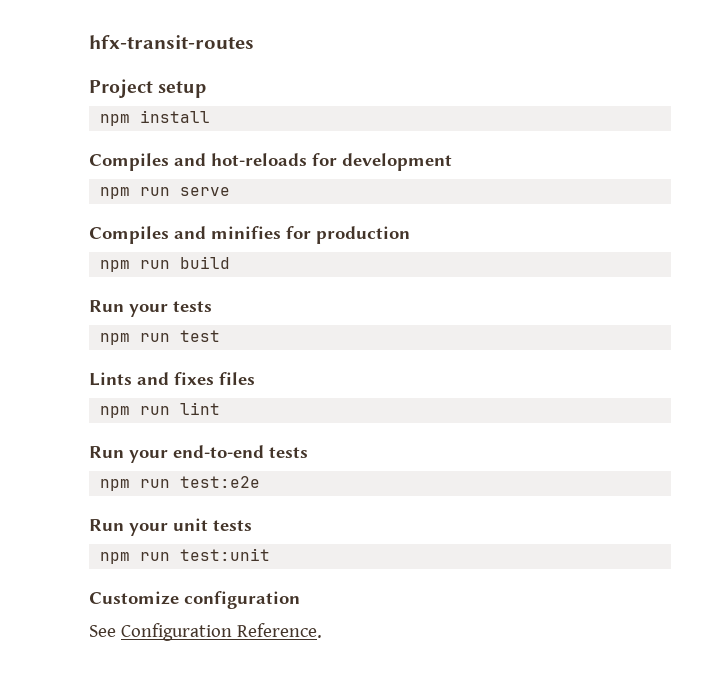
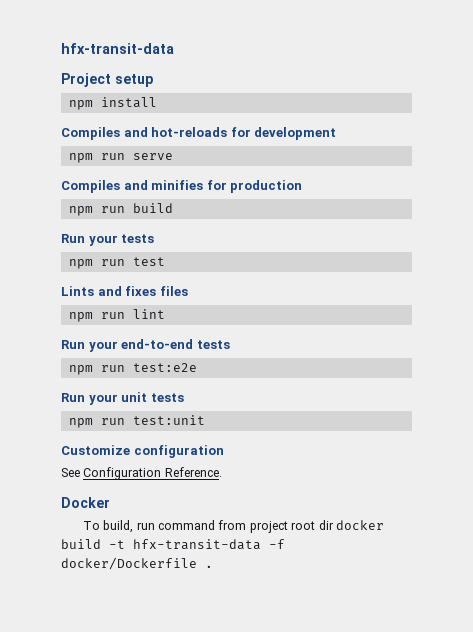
[89,35,254,49] hfx-transit-routes -> [61,43,174,54] hfx-transit-data
(322, 630) none -> [61,497,110,508] [82,520,384,533] [61,539,285,550] [61,557,213,570] // Docker // To build, run command from project root dir docker build -t hfx-transit-data -f docker/Dockerfile .

